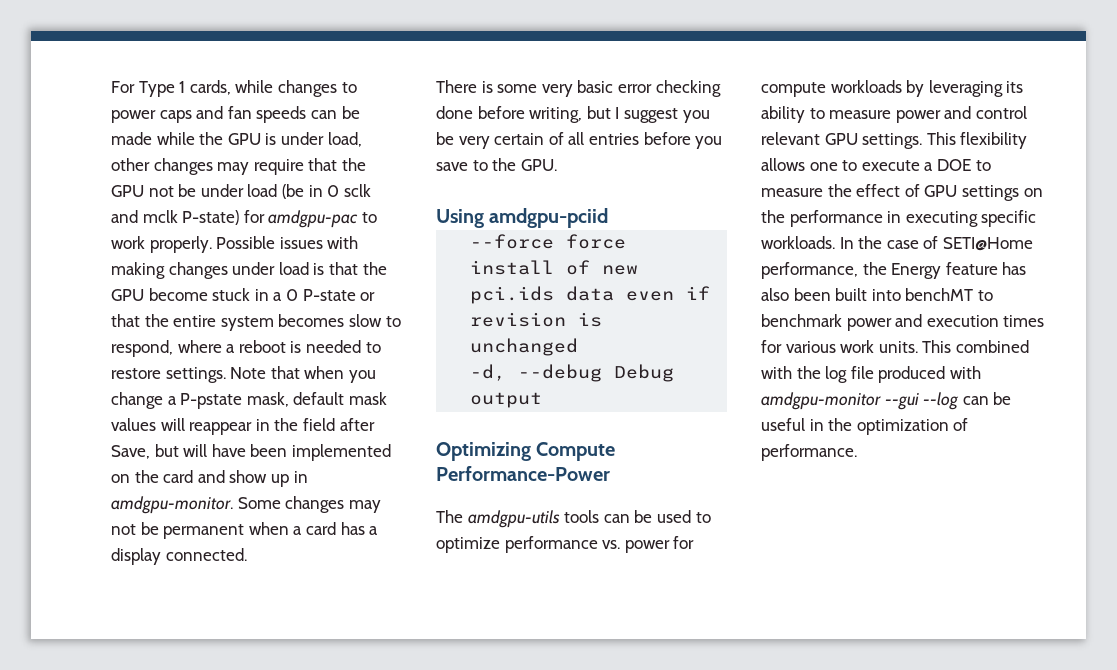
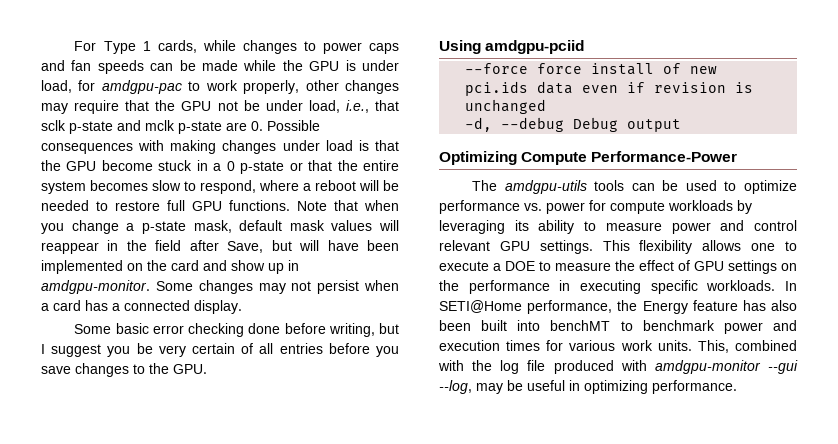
(362, 139) none -> [78,80,300,94] for amdgpu-pac to work properly,
[247,184,371,199] [111,210,377,228] [111,236,323,253] load (be in 0 sclk and mclk P-state) for amdgpu-pac to work properly. Possible issues -> [308,100,399,113] [41,120,320,134] [41,143,133,154] load, i.e., that sclk p-state and mclk p-state are 0. Possible consequences
[302,289,356,301] P-state -> [240,161,285,174] p-state
[290,341,302,353] is -> [359,180,399,191] will be
[165,367,226,383] settings. -> [167,200,290,211] full GPU functions.
[180,393,243,409] P-pstate -> [141,221,186,234] p-state
[140,522,245,539] be permanent -> [317,280,360,294] persist
[111,548,247,565] [436,80,573,97] display connected. // There is some very -> [124,300,242,314] [74,324,112,334] connected display. // Some
(468, 166) none -> [75,363,129,377] changes
[858,236,939,249] the case of -> (797, 286) none
[922,340,952,353] This -> [697,340,729,353] This,
[923,392,989,410] --log can -> [439,380,503,394] --log, may
[828,418,969,435] the optimization of -> [584,380,648,394] optimizing

